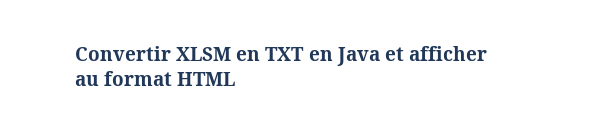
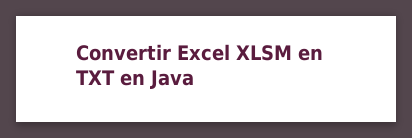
(171, 53) none -> [177,44,230,61] Excel
[384,46,487,61] [75,71,236,86] et afficher au format HTML -> (194, 79) none

